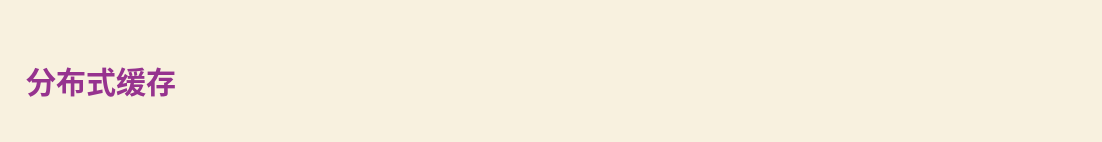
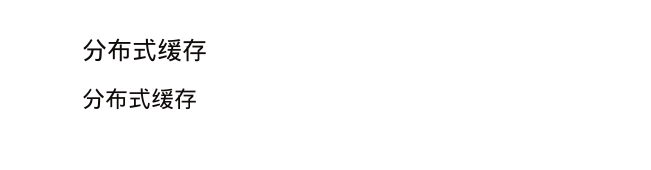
[26,67,176,97] 分布式缓存 -> [82,38,207,62] [82,88,197,110] 分布式缓存 // 分布式缓存

